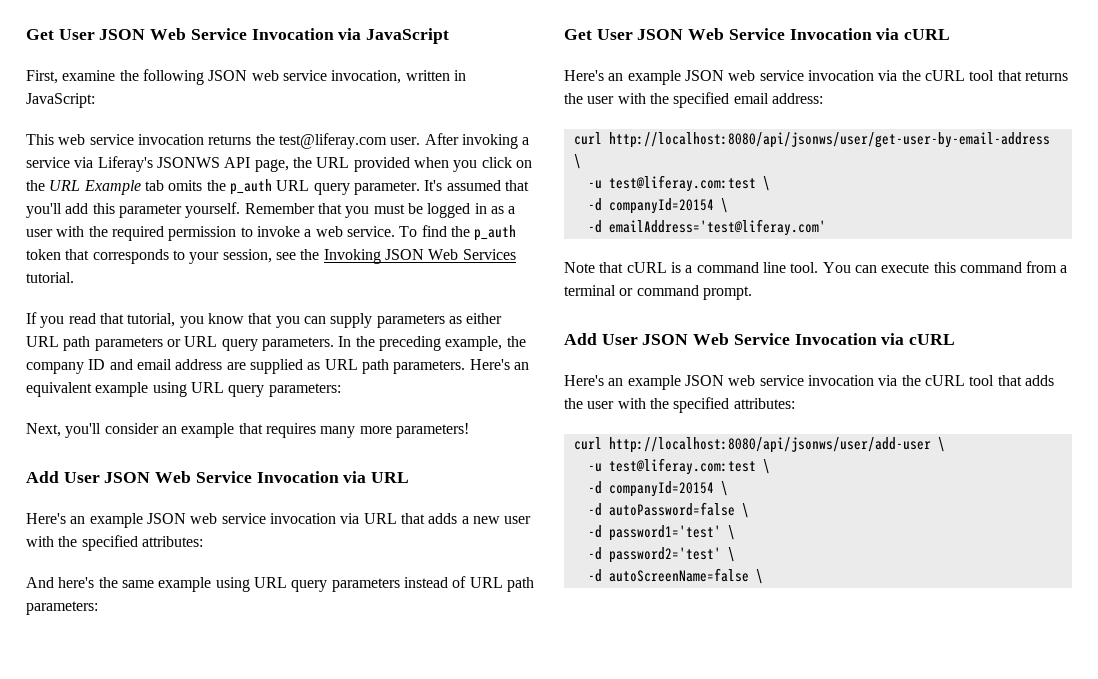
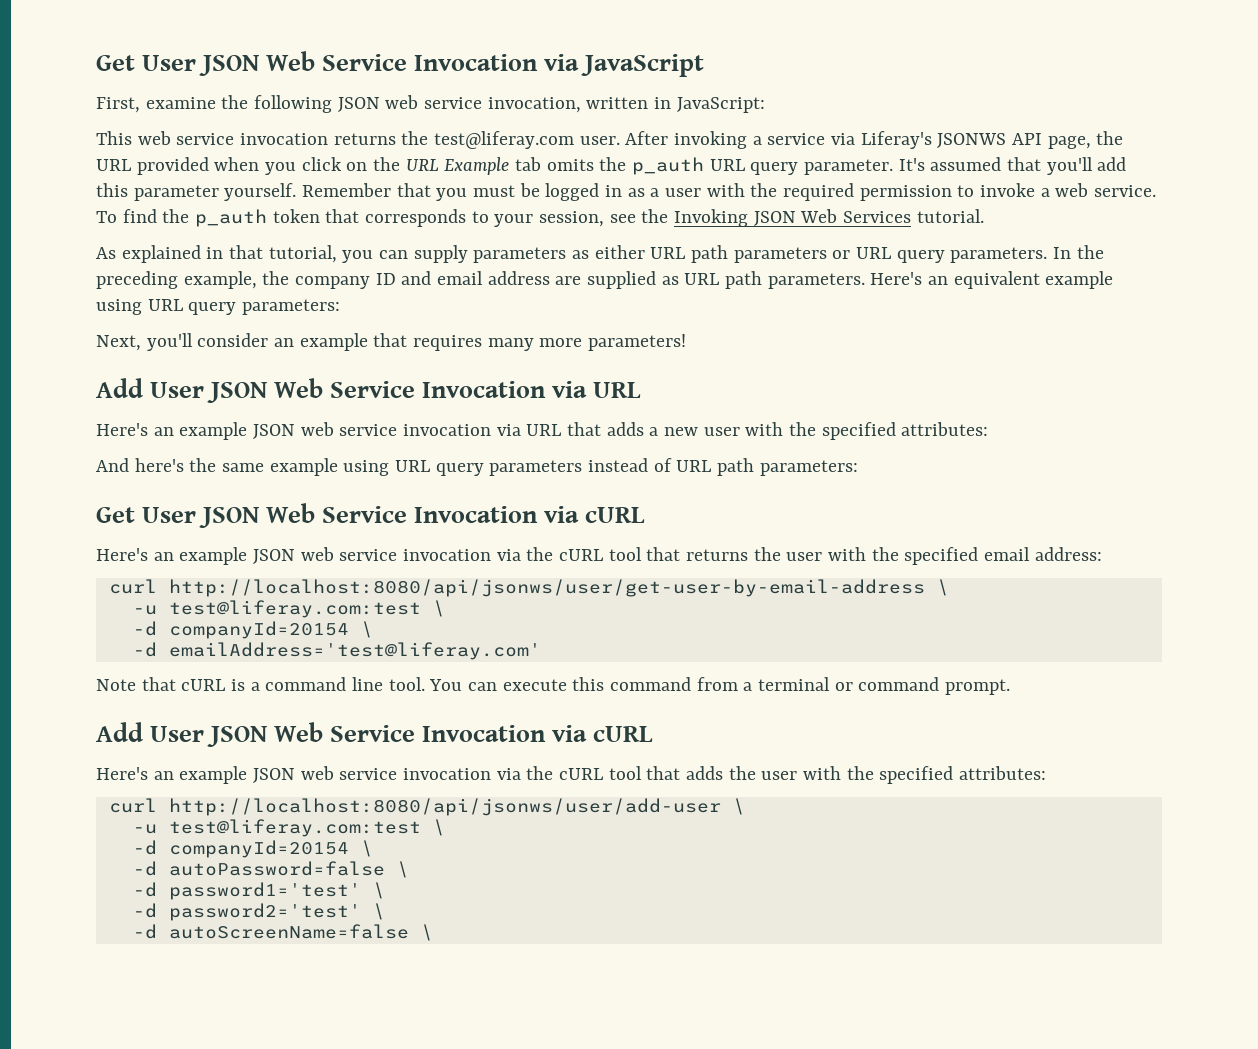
[26,312,273,328] If you read that tutorial, you know that -> [96,245,337,263] As explained in that tutorial,

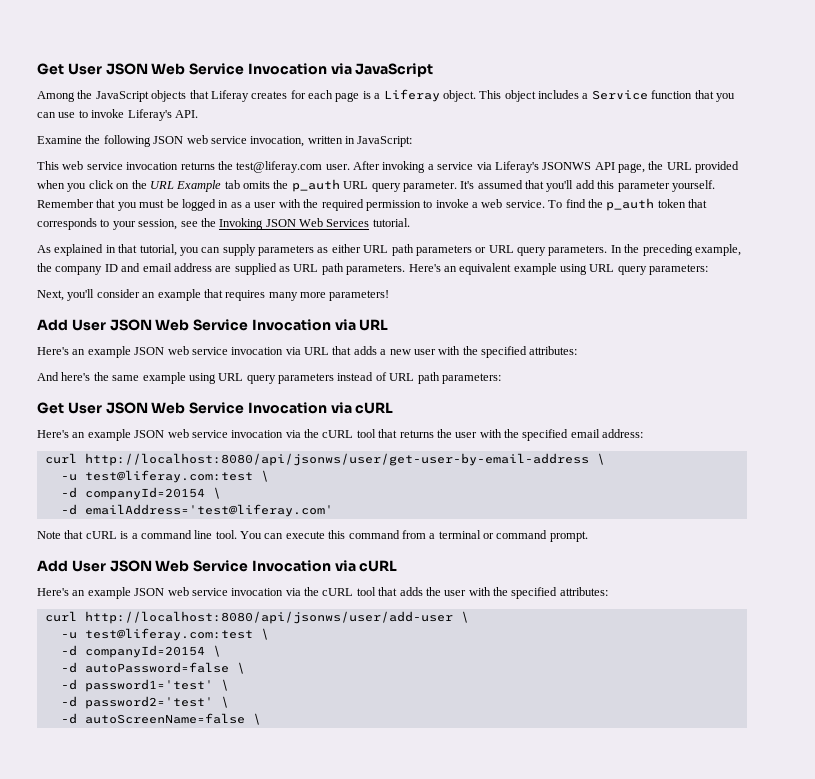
[96,97,216,113] First, examine -> [37,89,735,102] [37,109,198,121] [37,136,82,144] Among the JavaScript objects that Liferay creates for each page is a Liferay object. This object includes a Service function that you can use to invoke Liferay's API. // Examine

